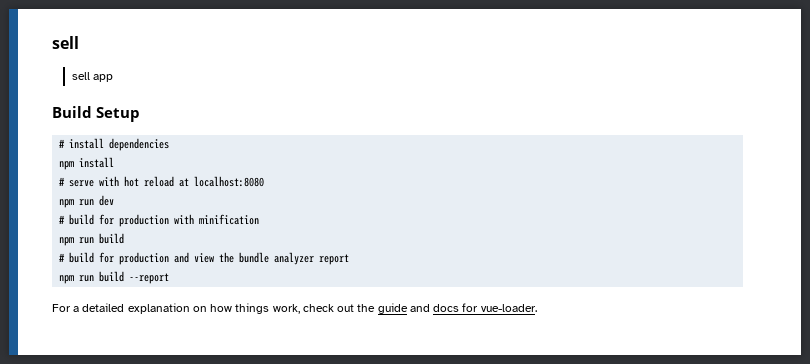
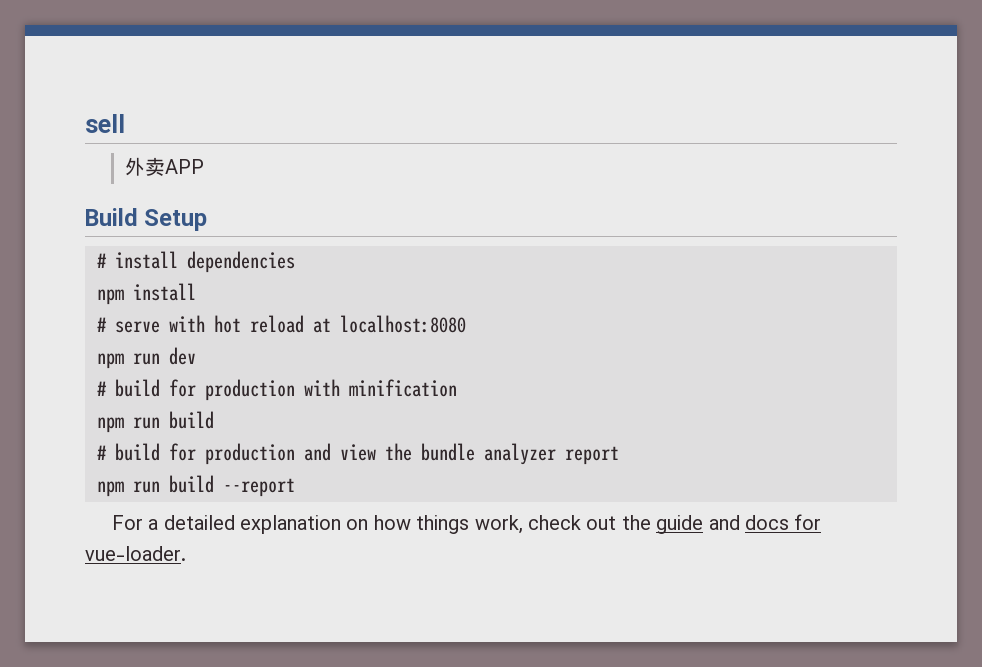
[71,72,113,82] sell app -> [124,157,204,176] 外卖APP

